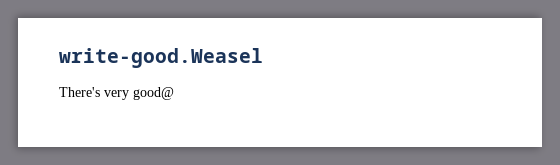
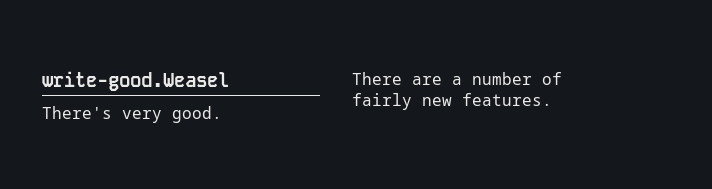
[133,87,174,100] good@ -> [172,106,222,123] [352,72,562,85] [352,93,552,110] good. // There are a number of fairly new features.

